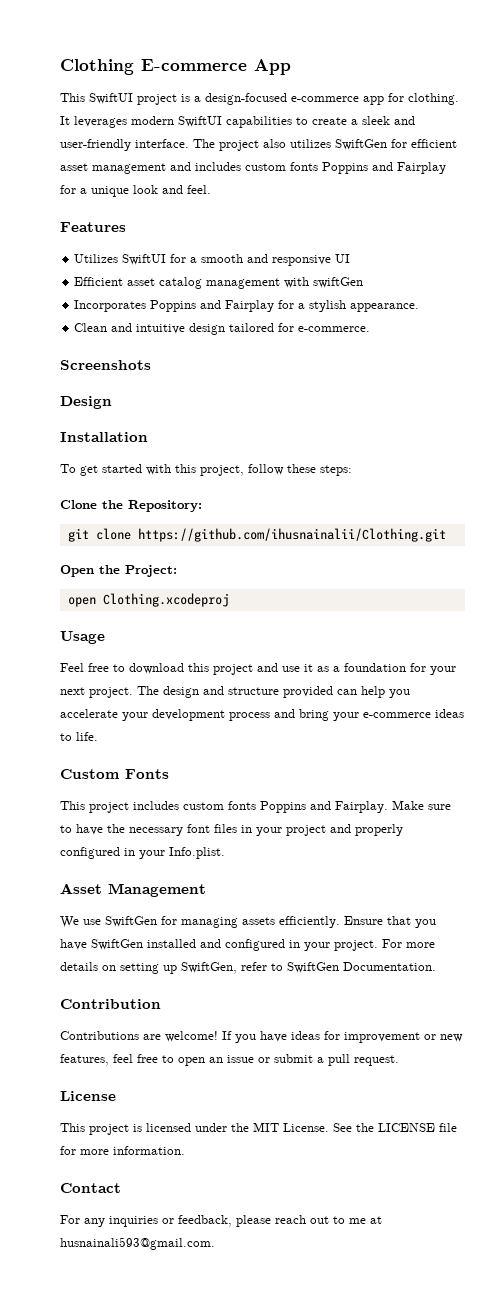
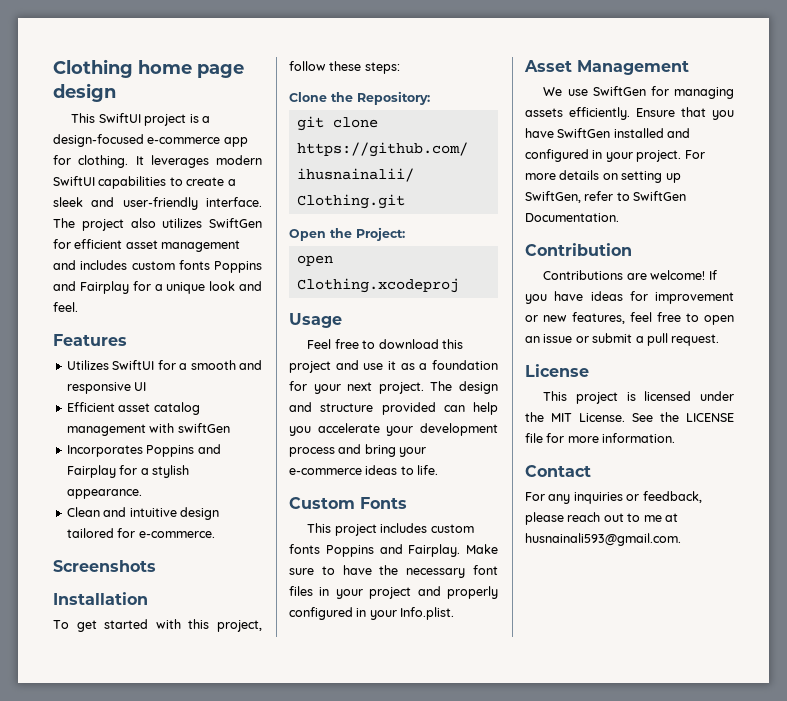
[141,59,291,75] E-commerce App -> [138,60,244,78] [53,83,116,102] home page design
[60,396,112,409] // Design -> (156, 566) none

